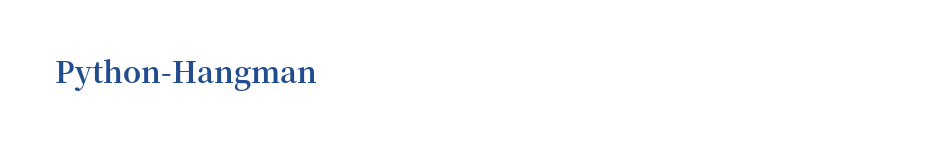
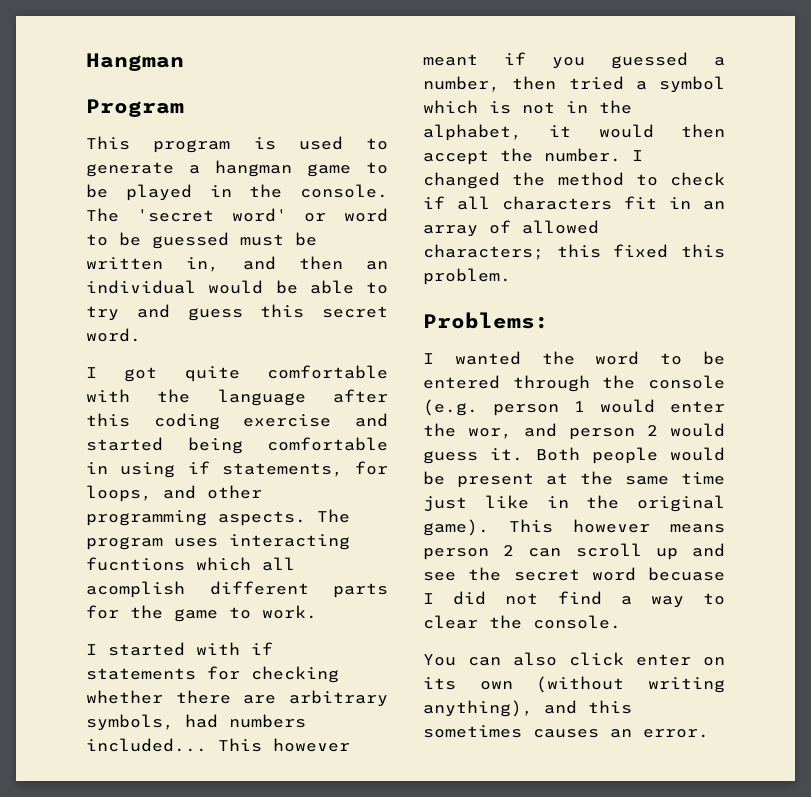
[55,59,317,91] Python-Hangman -> [86,53,184,71] [86,99,184,117] [86,136,388,153] [86,160,388,177] [86,184,388,201] [86,208,388,222] [86,232,317,249] [86,256,388,272] [86,280,388,294] [86,304,388,321] [86,328,141,342] [86,365,388,382] [86,389,388,406] [86,413,388,430] [86,437,388,454] [86,461,388,478] [86,485,262,502] [86,509,350,526] [86,534,350,550] [86,557,295,571] [86,581,388,598] [86,605,317,622] [86,642,273,656] [86,666,339,683] [86,690,388,707] [86,714,306,731] [86,738,350,752] [423,52,725,69] [423,76,725,93] [423,100,632,114] [423,124,725,141] [423,148,643,165] [423,172,725,189] [423,196,725,210] [423,220,599,237] [423,244,725,260] [423,268,511,285] [423,312,549,329] [423,351,725,365] [423,375,725,392] [423,399,725,416] [423,423,725,440] [423,447,725,464] [423,471,725,488] [423,495,725,512] [423,519,725,536] [423,543,725,560] [423,567,725,581] [423,591,725,608] [423,615,621,629] [423,652,725,666] [423,676,725,693] [423,700,632,717] [423,725,709,738] Hangman // Program // This program is used to generate a hangman game to be played in the console. The 'secret word' or word to be guessed must be written in, and then an individual would be able to try and guess this secret word. // I got quite comfortable with the language after this coding exercise and started being comfortable in using if statements, for loops, and other programming aspects. The program uses interacting fucntions which all acomplish different parts for the game to work. // I started with if statements for checking whether there are arbitrary symbols, had numbers included... This however meant if you guessed a number, then tried a symbol which is not in the alphabet, it would then accept the number. I changed the method to check if all characters fit in an array of allowed characters; this fixed this problem. // Problems: // I wanted the word to be entered through the console (e.g. person 1 would enter the wor, and person 2 would guess it. Both people would be present at the same time just like in the original game). This however means person 2 can scroll up and see the secret word becuase I did not find a way to clear the console. // You can also click enter on its own (without writing anything), and this sometimes causes an error.

